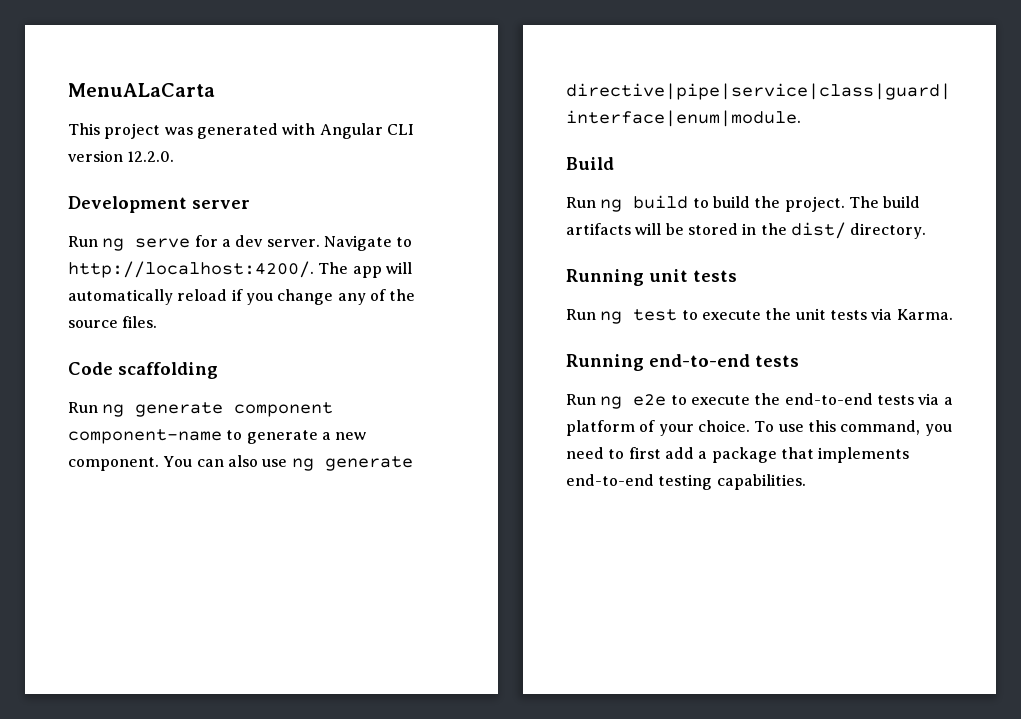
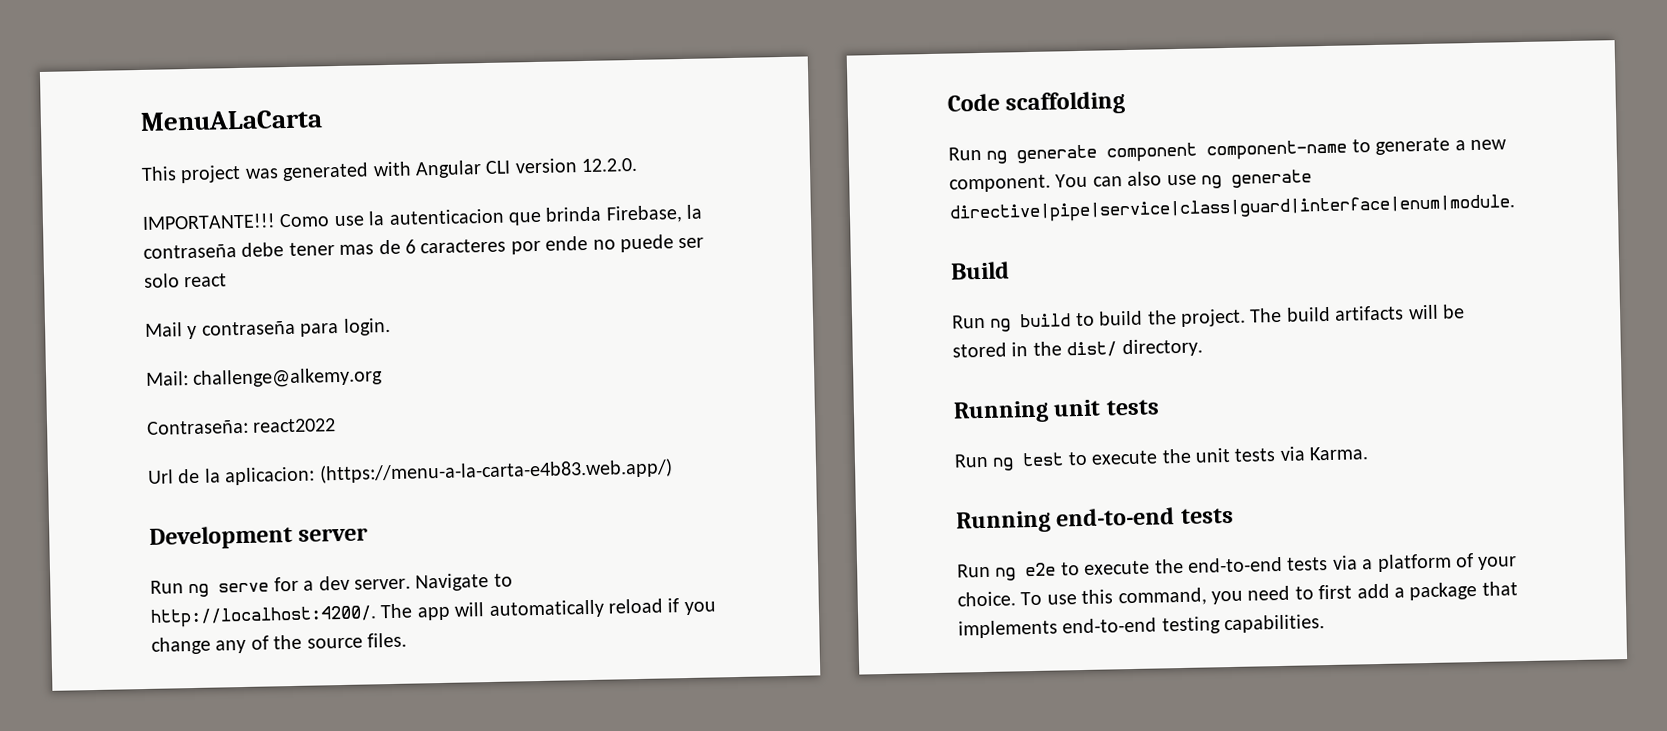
(175, 156) none -> [142,204,703,230] [143,234,705,259] [144,273,228,288] [144,317,391,340] [145,367,384,389] [147,418,337,435] [147,458,673,486] // IMPORTANTE!!! Como use la autenticacion que brinda Firebase, la contraseña debe tener mas de 6 caracteres por ende no puede ser solo react // Mail y contraseña para login. // Mail: challenge@alkemy.org // Contraseña: react2022 // Url de la aplicacion: (https://menu-a-la-carta-e4b83.web.app/)

